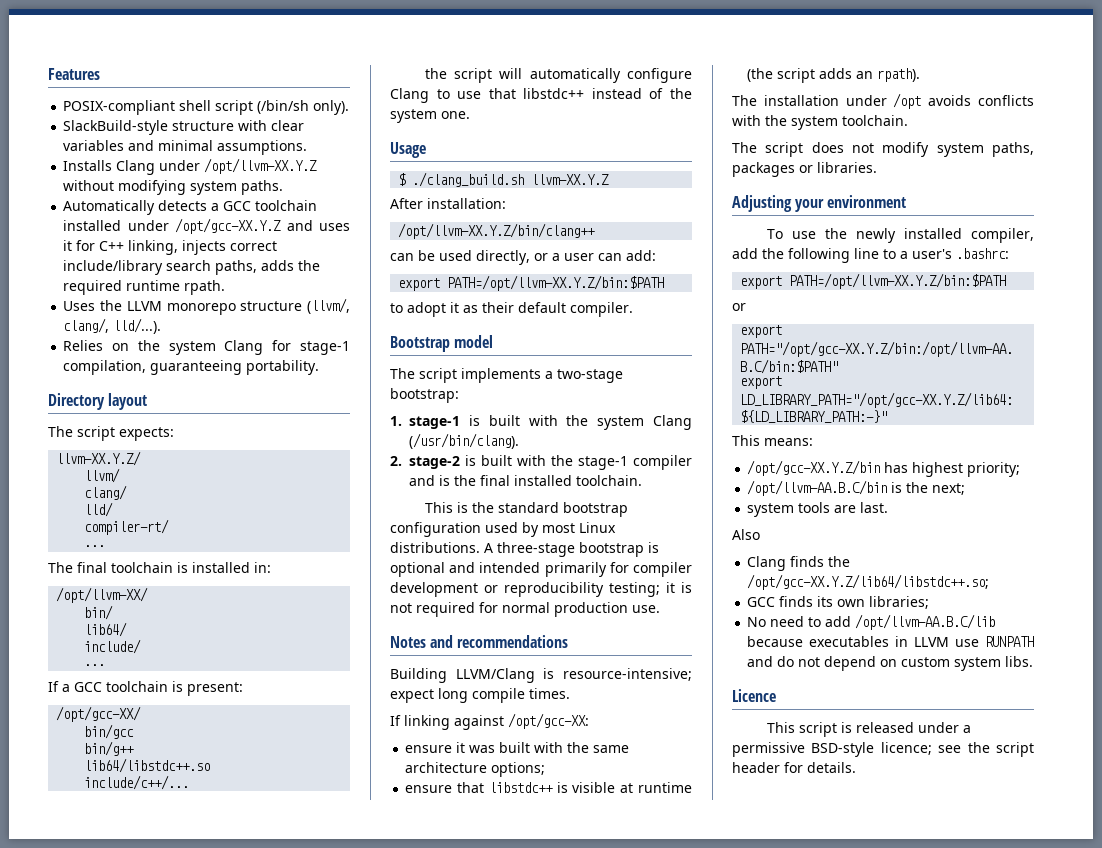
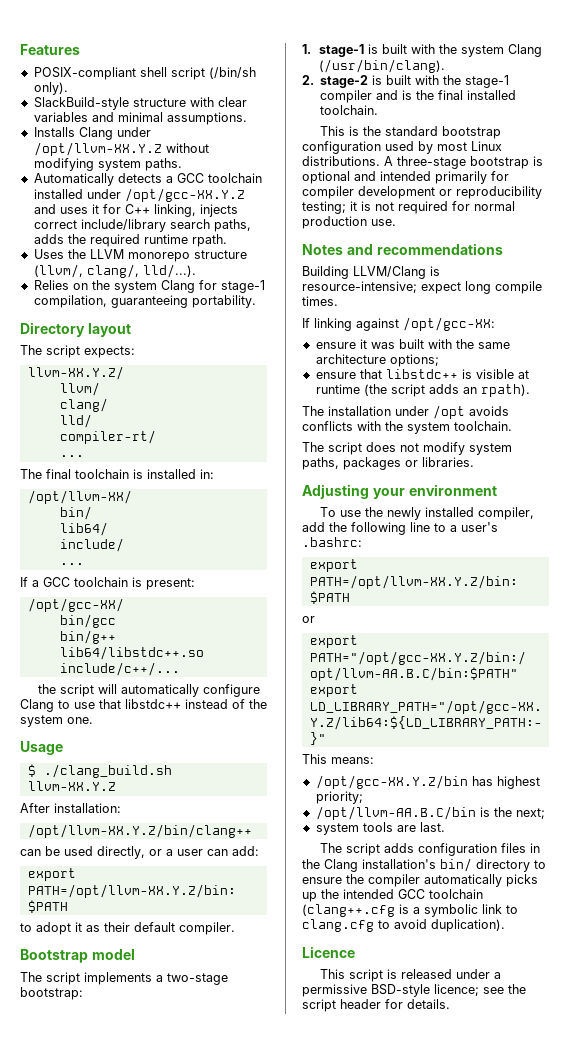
[732,529,760,540] [747,556,851,571] [747,574,990,590] [747,596,930,609] [747,614,996,630] [747,636,1034,647] [747,656,1034,671] Also // Clang finds the /opt/gcc-XX.Y.Z/lib64/libstdc++.so; // GCC finds its own libraries; // No need to add /opt/llvm-AA.B.C/lib because executables in LLVM use RUNPATH and do not depend on custom system libs. -> [320,843,541,856] [302,858,546,872] [302,874,538,887] [302,889,483,902] [302,904,518,917] [302,919,505,932] The script adds configuration files in the Clang installation's bin/ directory to ensure the compiler automatically picks up the intended GCC toolchain (clang++.cfg is a symbolic link to clang.cfg to avoid duplication).

